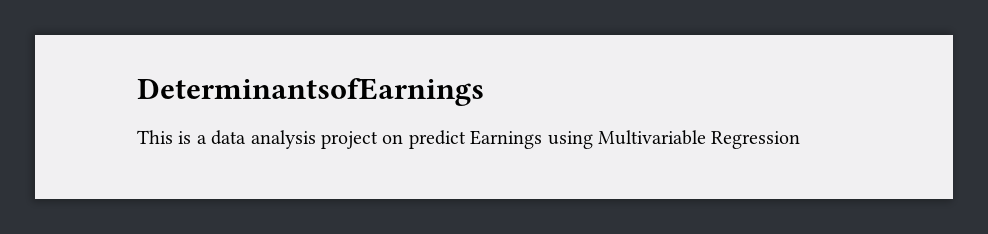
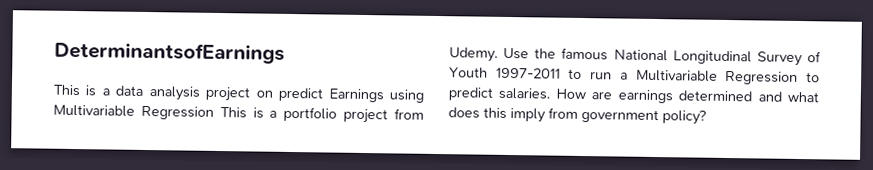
(801, 140) none -> [219,106,424,124] [449,47,821,67] [449,67,820,85] [448,87,819,104] [448,107,707,125] This is a portfolio project from Udemy. Use the famous National Longitudinal Survey of Youth 1997-2011 to run a Multivariable Regression to predict salaries. How are earnings determined and what does this imply from government policy?

